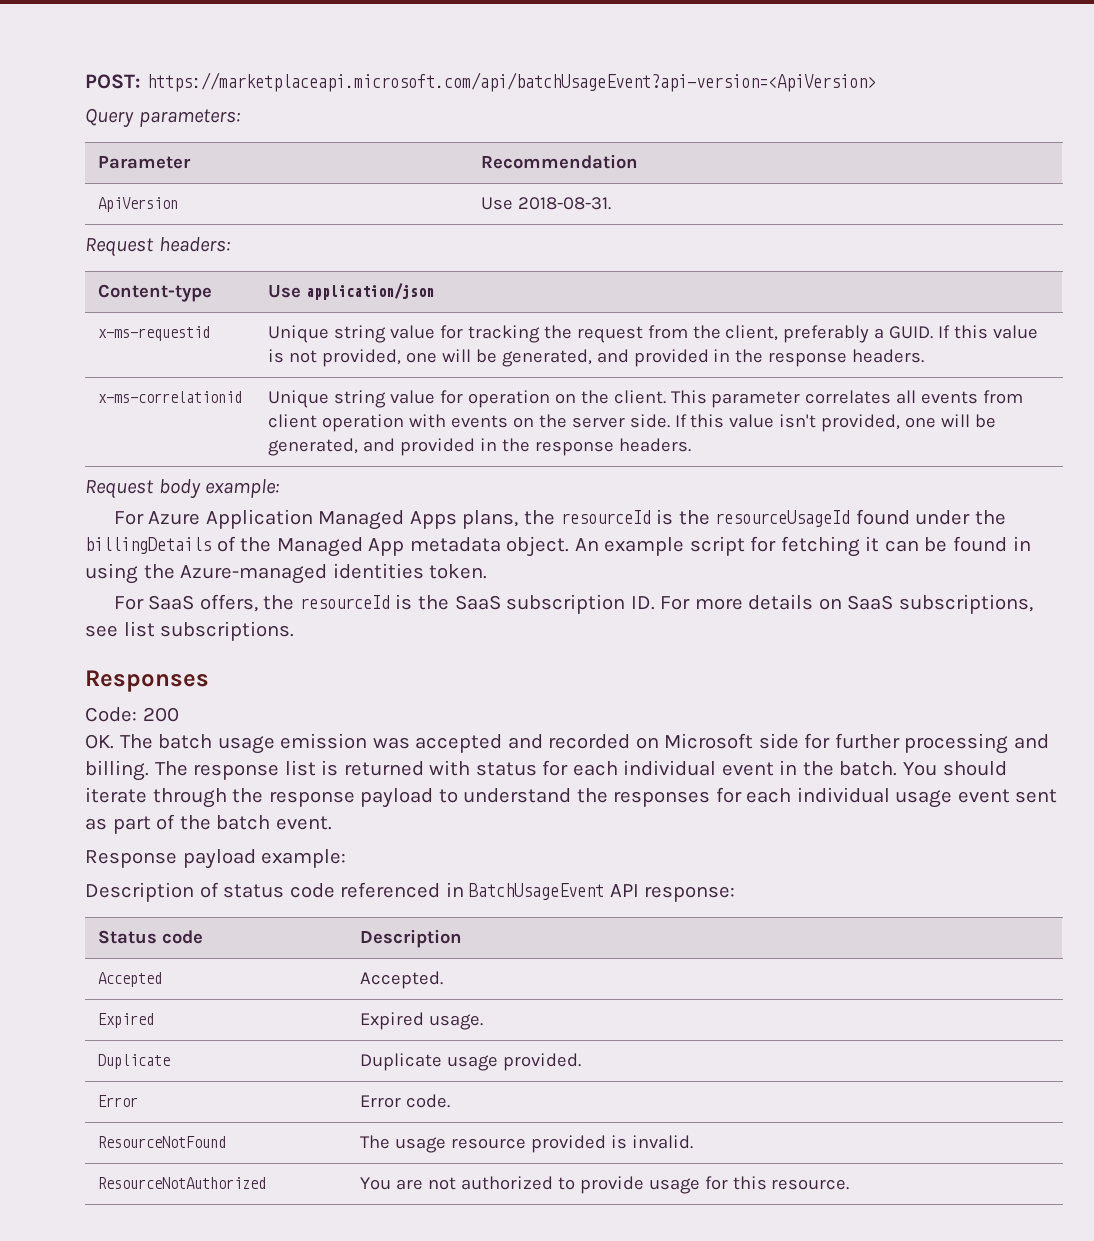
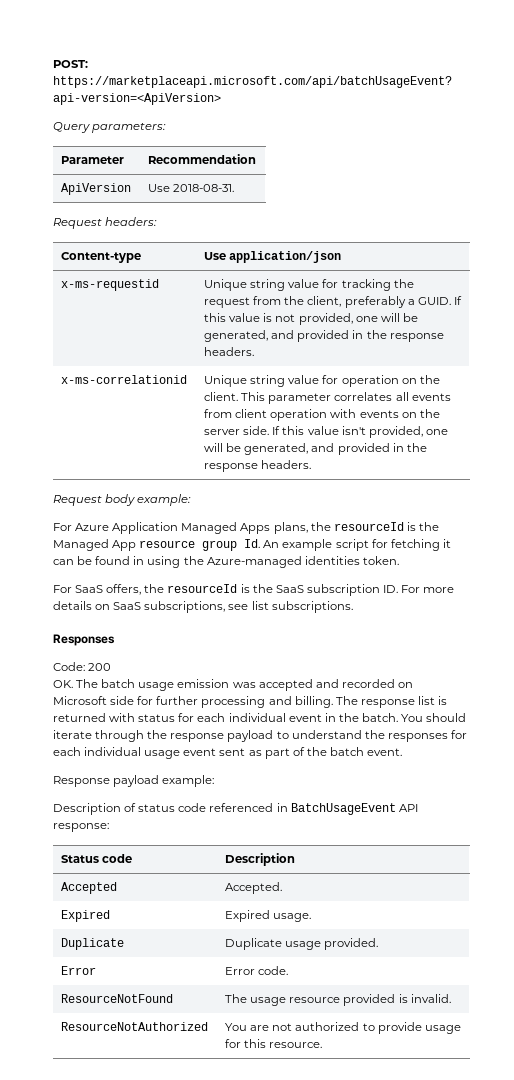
[715,509,1006,527] [85,536,570,557] resourceUsageId found under the billingDetails of the Managed App metadata object. -> [53,539,261,551] Managed App resource group Id.

